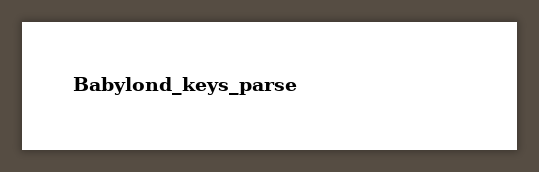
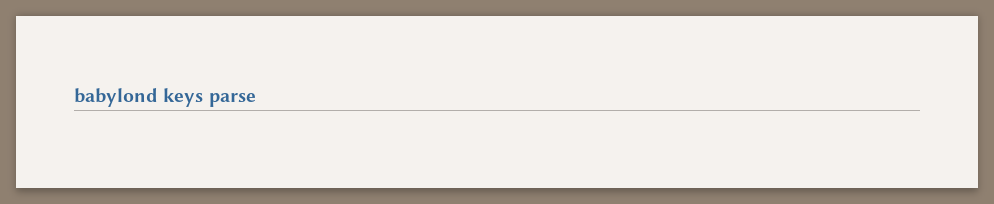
[73,77,297,95] Babylond_keys_parse -> [74,88,256,107] babylond keys parse

